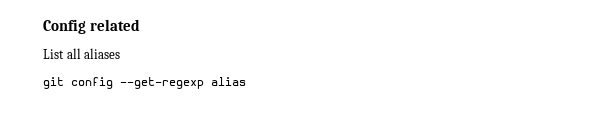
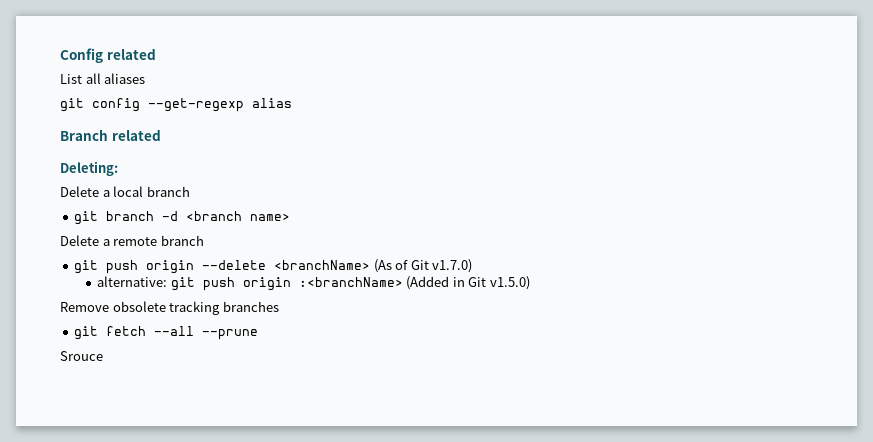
(246, 81) none -> [60,129,161,141] [60,161,118,176] [60,186,190,197] [74,211,291,225] [60,235,204,246] [74,259,473,274] [97,276,530,291] [60,301,279,315] [74,326,259,340] [60,351,103,361] // Branch related // Deleting: // Delete a local branch // git branch -d <branch name> // Delete a remote branch // git push origin --delete <branchName> (As of Git v1.7.0) // alternative: git push origin :<branchName> (Added in Git v1.5.0) // Remove obsolete tracking branches // git fetch --all --prune // Srouce

